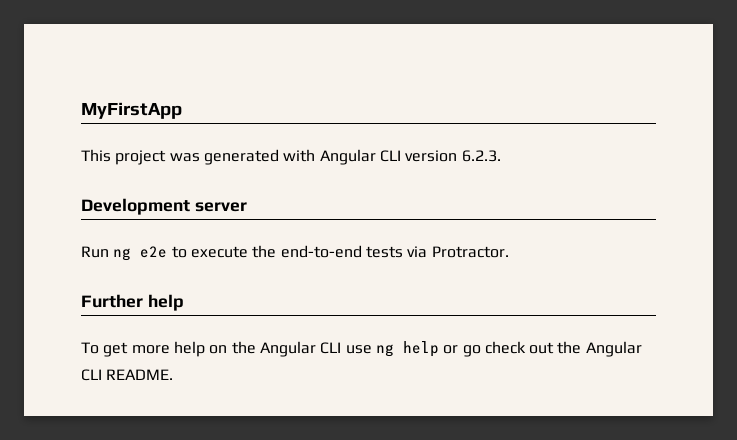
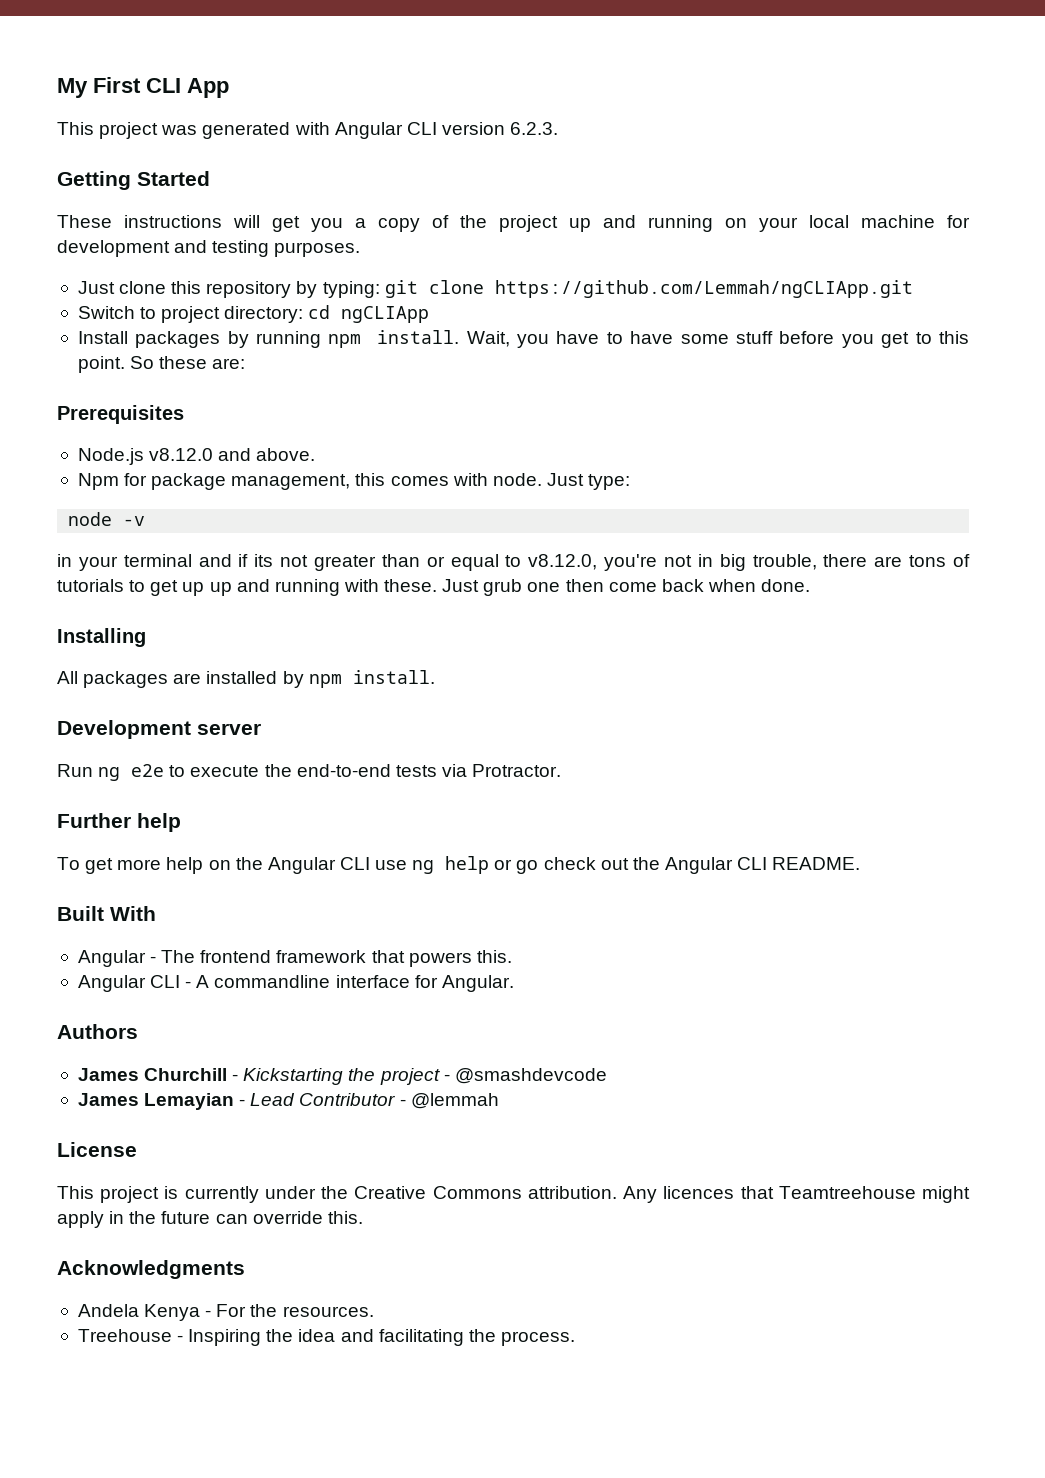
[81,102,182,119] MyFirstApp -> [57,77,229,98] My First CLI App
(501, 156) none -> [57,171,210,190] [57,215,970,232] [57,240,361,257] [77,280,913,298] [77,305,430,323] [77,330,970,348] [77,356,246,373] [57,405,184,424] [77,448,316,465] [77,473,631,490] [68,512,146,526] [57,554,971,571] [57,579,811,596] [57,628,146,647] [57,670,435,688] // Getting Started // These instructions will get you a copy of the project up and running on your local machine for development and testing purposes. // Just clone this repository by typing: git clone https://github.com/Lemmah/ngCLIApp.git // Switch to project directory: cd ngCLIApp // Install packages by running npm install. Wait, you have to have some stuff before you get to this point. So these are: // Prerequisites // Node.js v8.12.0 and above. // Npm for package management, this comes with node. Just type: // node -v // in your terminal and if its not greater than or equal to v8.12.0, you're not in big trouble, there are tons of tutorials to get up up and running with these. Just grub one then come back when done. // Installing // All packages are installed by npm install.
(174, 374) none -> [57,906,156,921] [77,950,512,967] [77,975,514,992] [57,1024,138,1039] [77,1068,607,1085] [77,1093,499,1110] [57,1142,137,1157] [57,1186,971,1203] [57,1211,363,1228] [57,1260,245,1279] [77,1304,374,1321] [77,1329,575,1346] // Built With // Angular - The frontend framework that powers this. // Angular CLI - A commandline interface for Angular. // Authors // James Churchill - Kickstarting the project - @smashdevcode // James Lemayian - Lead Contributor - @lemmah // License // This project is currently under the Creative Commons attribution. Any licences that Teamtreehouse might apply in the future can override this. // Acknowledgments // Andela Kenya - For the resources. // Treehouse - Inspiring the idea and facilitating the process.

